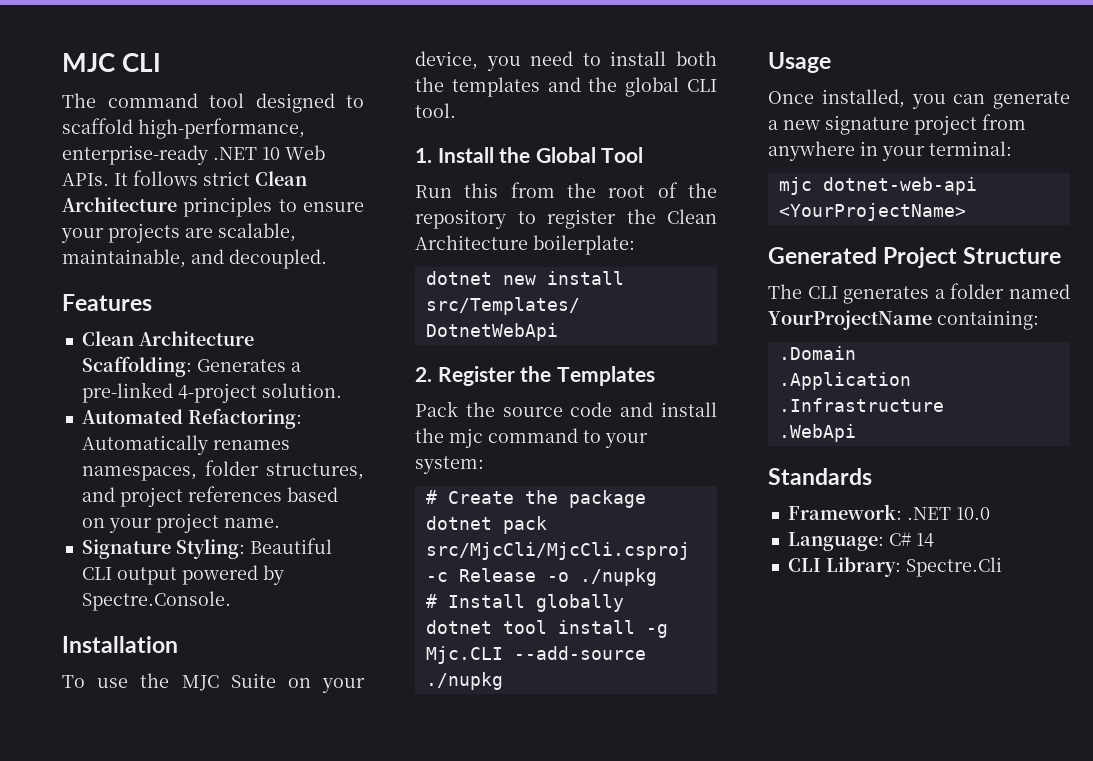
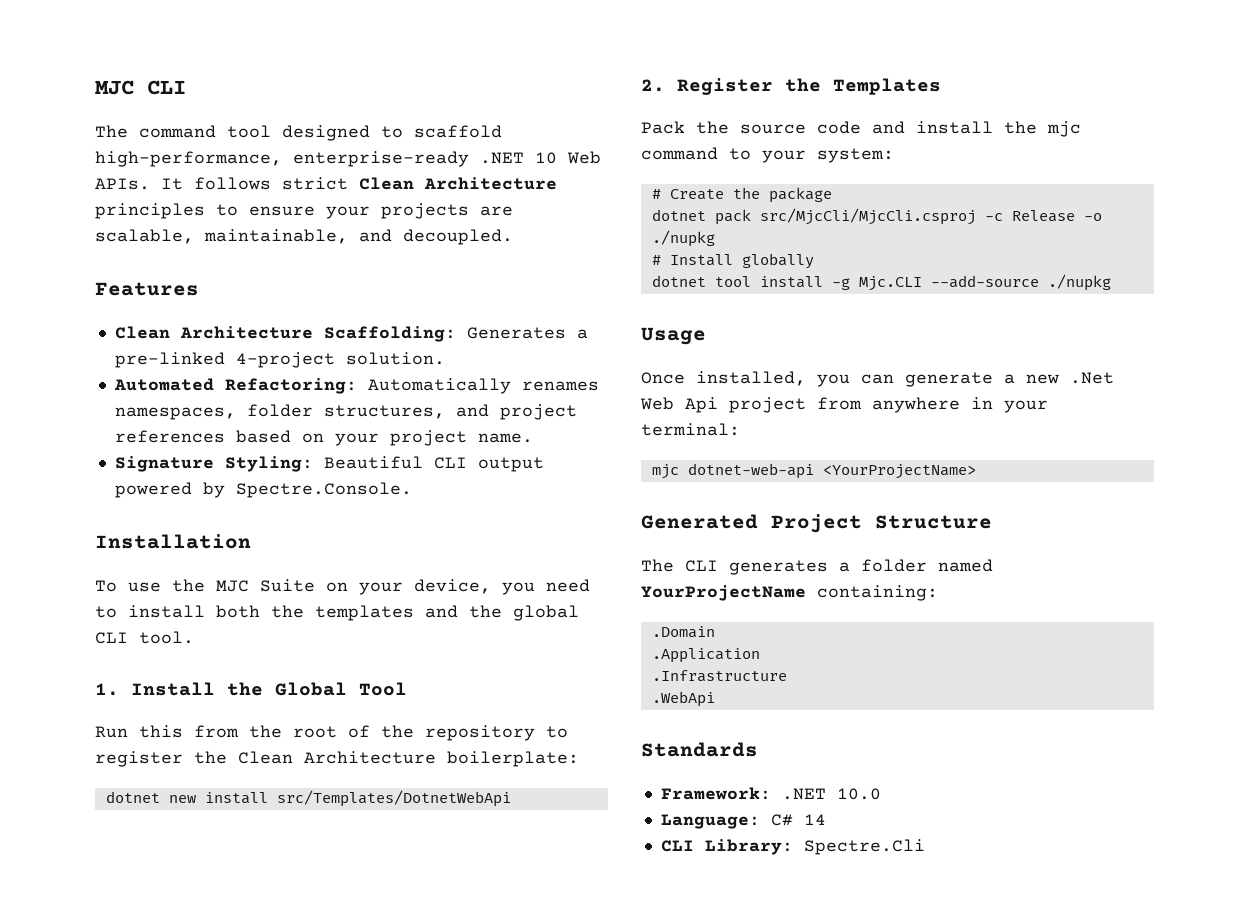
[825,115,909,135] signature -> [1070,372,1114,384] [640,397,718,413] .Net Web Api

